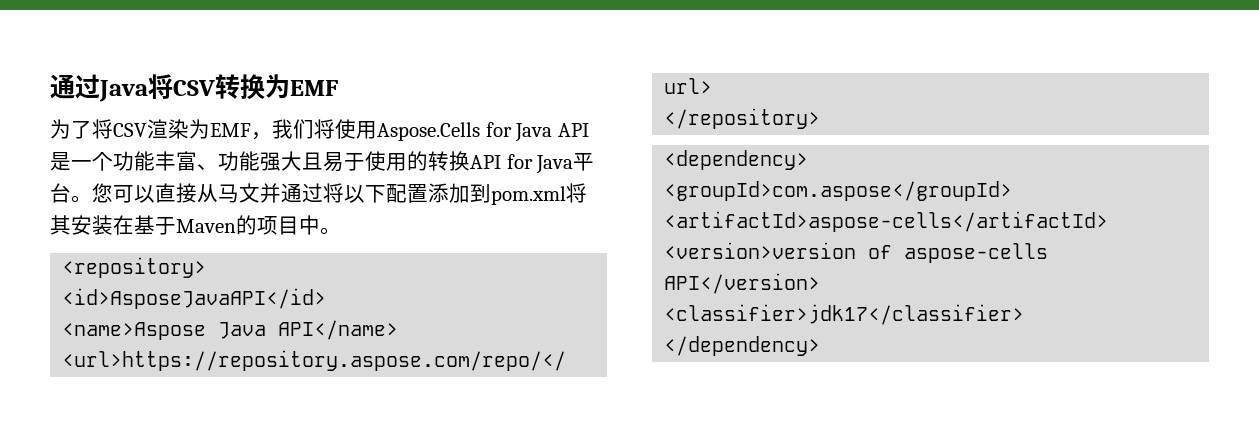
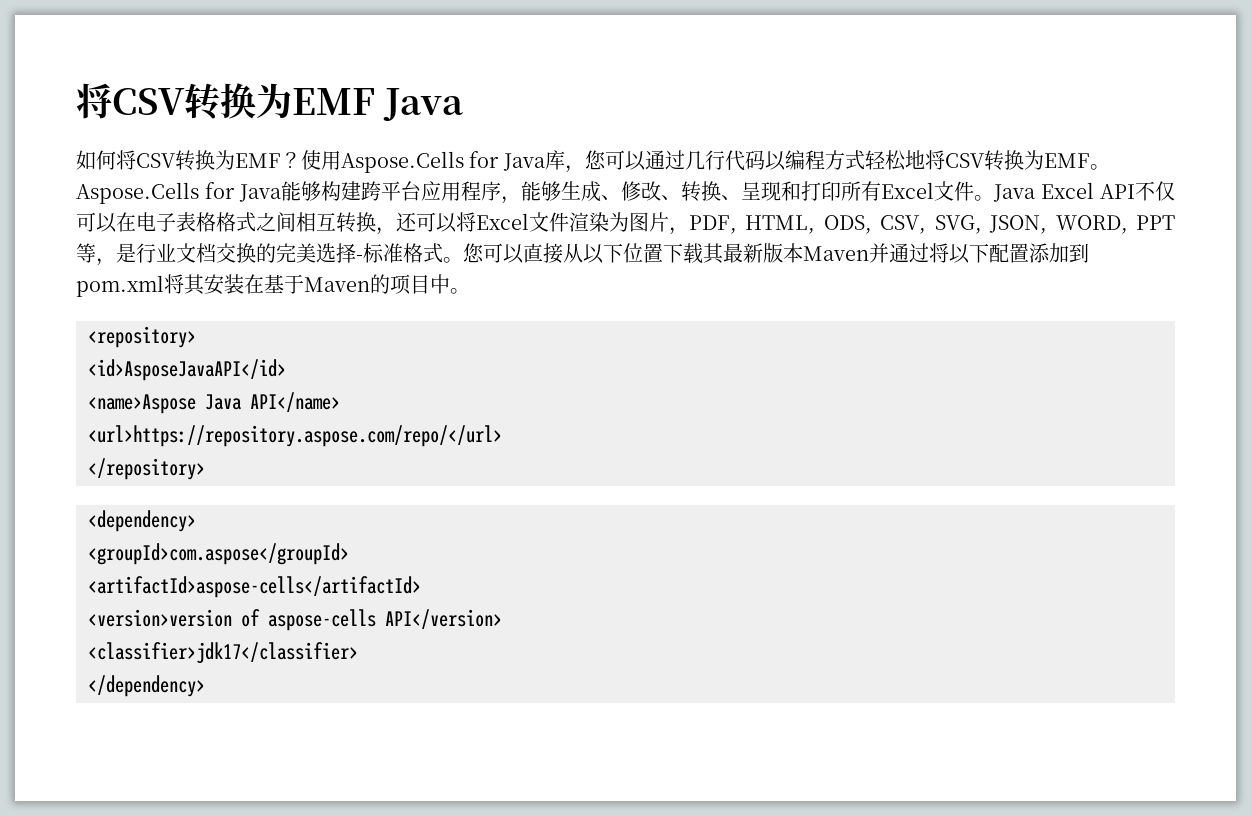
[50,74,338,102] [50,119,589,142] [50,151,595,174] [50,183,260,203] 通过Java将CSV转换为EMF // 为了将CSV渲染为EMF，我们将使用Aspose.Cells for Java API是一个功能丰富、功能强大且易于使用的转换API for Java平台。您可以直接从马文 -> [76,83,463,121] [76,150,1110,173] [76,181,1175,204] [76,212,1175,235] [76,243,869,266] 将CSV转换为EMF Java // 如何将CSV转换为EMF？使用Aspose.Cells for Java库，您可以通过几行代码以编程方式轻松地将CSV转换为EMF。Aspose.Cells for Java能够构建跨平台应用程序，能够生成、修改、转换、呈现和打印所有Excel文件。Java Excel API不仅可以在电子表格格式之间相互转换，还可以将Excel文件渲染为图片，PDF, HTML, ODS, CSV, SVG, JSON, WORD, PPT等，是行业文档交换的完美选择-标准格式。您可以直接从以下位置下载其最新版本Maven

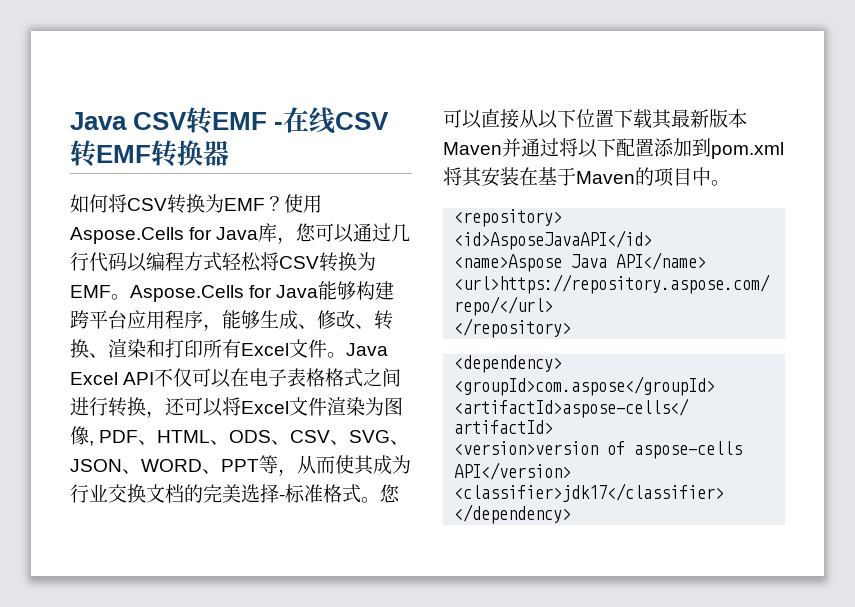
[76,83,463,121] 将CSV转换为EMF Java -> [70,107,390,134] [70,140,229,167] Java CSV转EMF -在线CSV转EMF转换器
[904,150,925,169] 地 -> (261, 262) none
[741,182,781,201] 呈现 -> [108,338,146,358] 渲染
[296,212,336,232] 相互 -> [70,397,108,416] 进行
[649,212,1175,235] [76,243,256,266] 片，PDF, HTML, ODS, CSV, SVG, JSON, WORD, PPT等，是行业文档交换 -> [70,426,410,446] [70,455,411,476] [70,484,184,503] 像, PDF、HTML、ODS、CSV、SVG、JSON、WORD、PPT等，从而使其成为行业交换文档

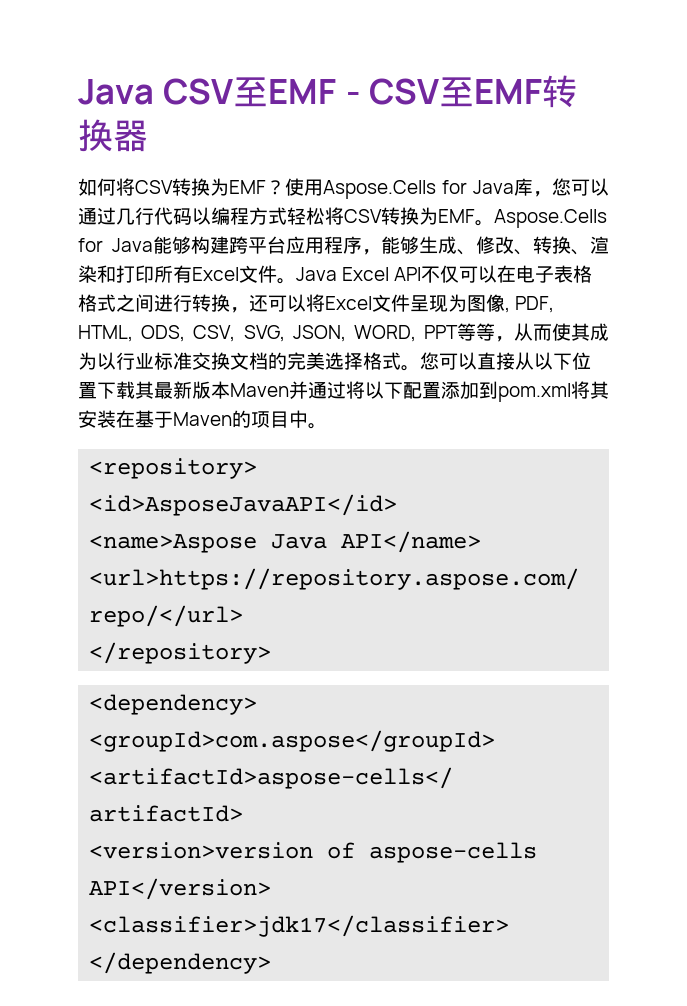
[186,107,213,134] 转 -> [233,77,269,107] 至
[283,107,390,134] [70,140,96,167] 在线CSV转 -> [368,77,474,107] CSV至
[327,396,365,416] 渲染 -> [410,295,448,312] 呈现
[99,430,410,445] [70,459,259,474] PDF、HTML、ODS、CSV、SVG、JSON、WORD、PPT -> [515,296,555,313] [78,323,477,342] PDF, HTML, ODS, CSV, SVG, JSON, WORD, PPT等
[70,484,108,503] 行业 -> [97,352,192,370] 以行业标准
[279,484,323,503] -标准 -> (363, 361) none

